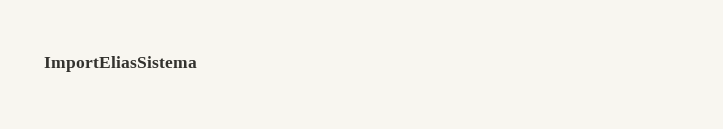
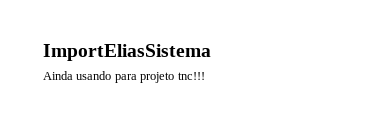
(197, 64) none -> [43,71,205,83] // Ainda usando para projeto tnc!!!

